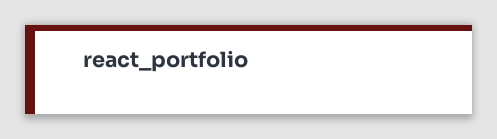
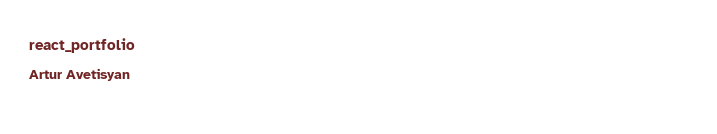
(248, 61) none -> [29,68,130,81] // Artur Avetisyan

